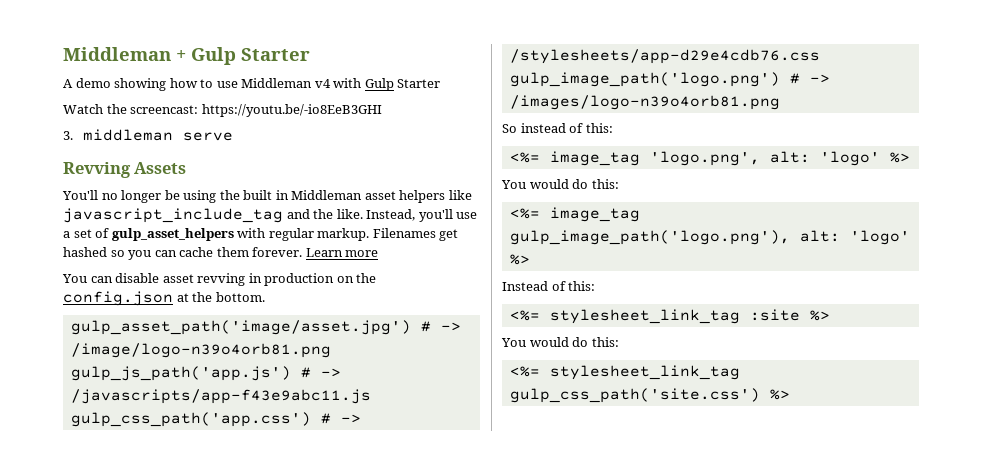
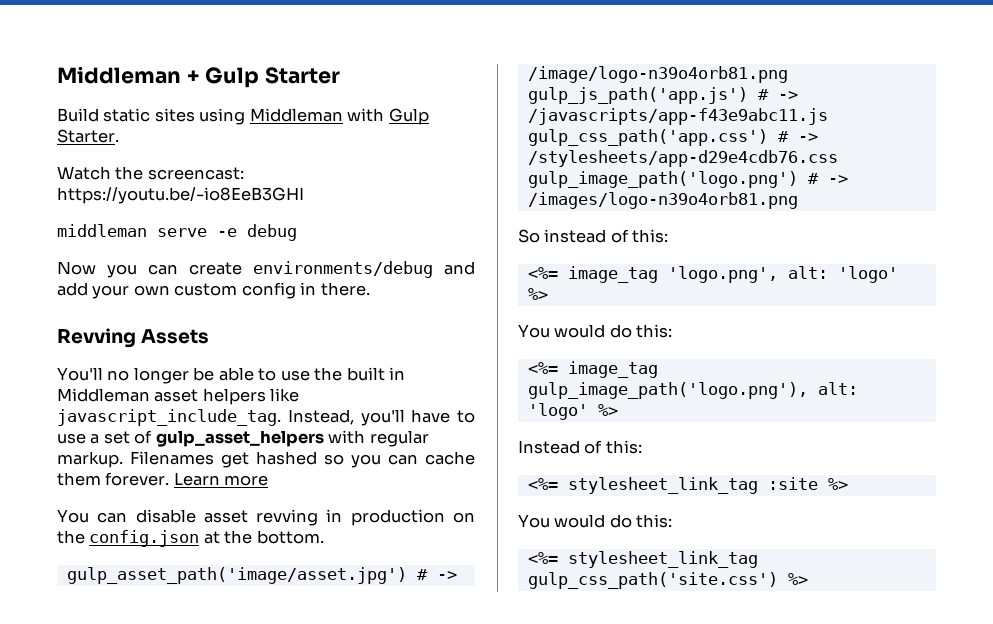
[63,78,331,91] A demo showing how to use Middleman v4 -> [57,108,343,125] Build static sites using Middleman
[397,79,441,88] Starter -> [57,129,119,143] Starter.
[63,131,73,140] 3. -> (304, 195) none
(234, 136) none -> [217,224,297,241] [57,261,475,278] [57,282,370,299] -e debug // Now you can create environments/debug and add your own custom config in there.
[183,190,217,203] using -> [218,367,310,381] able to use
[63,208,453,223] javascript_include_tag and the like. Instead, you'll -> [57,409,475,426] javascript_include_tag. Instead, you'll have to

